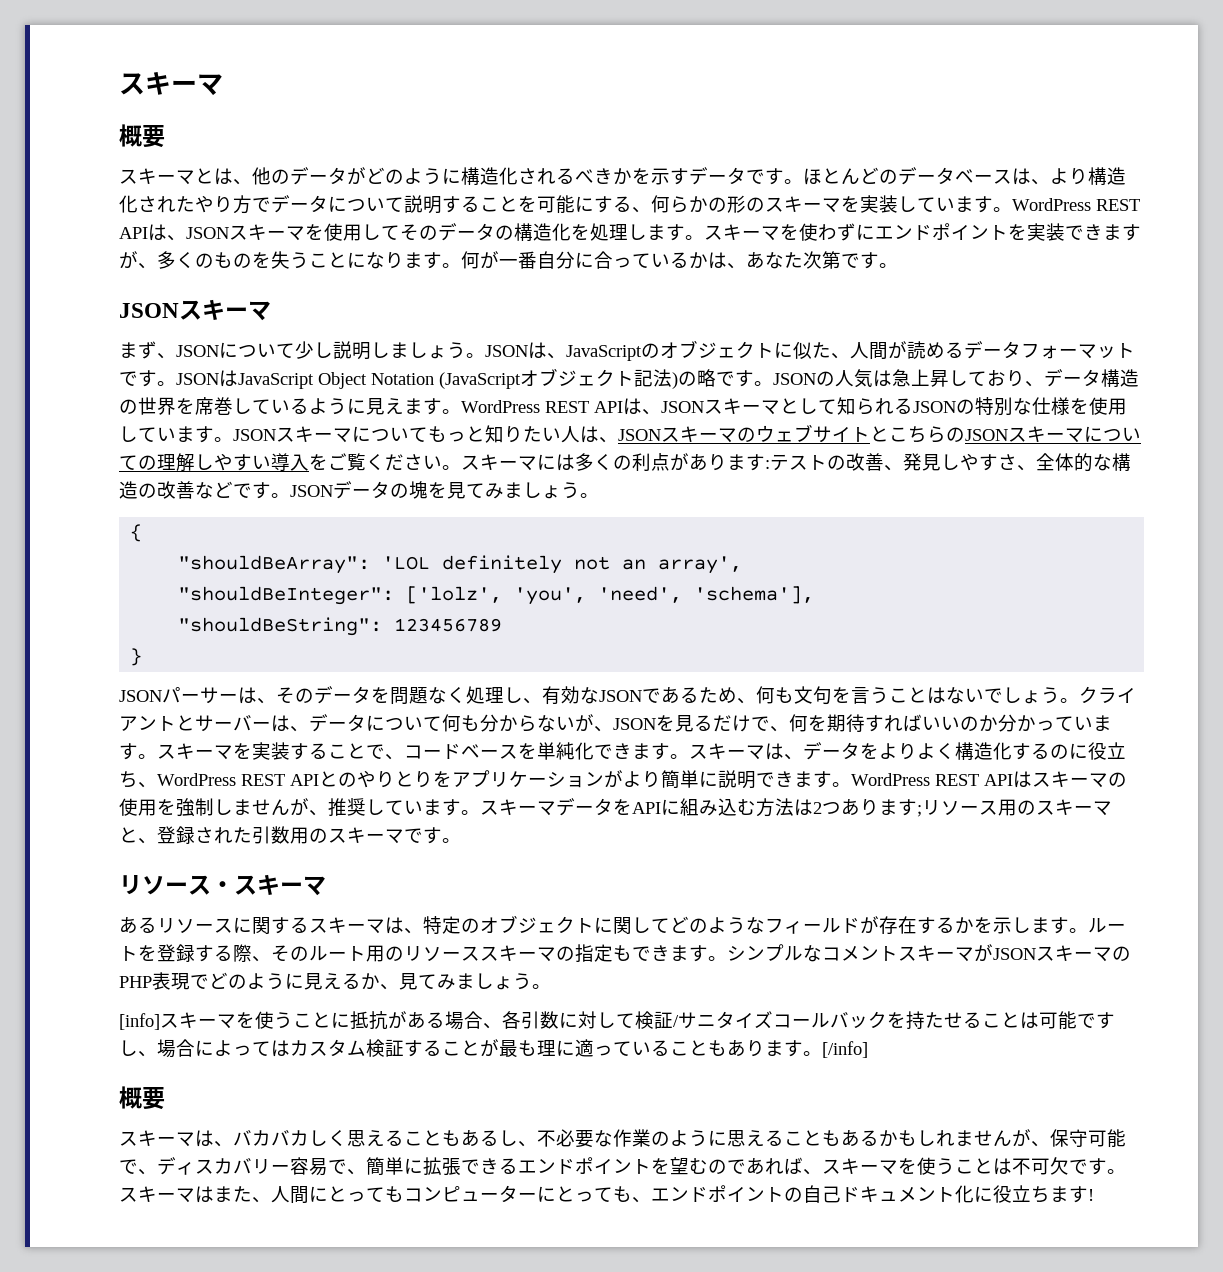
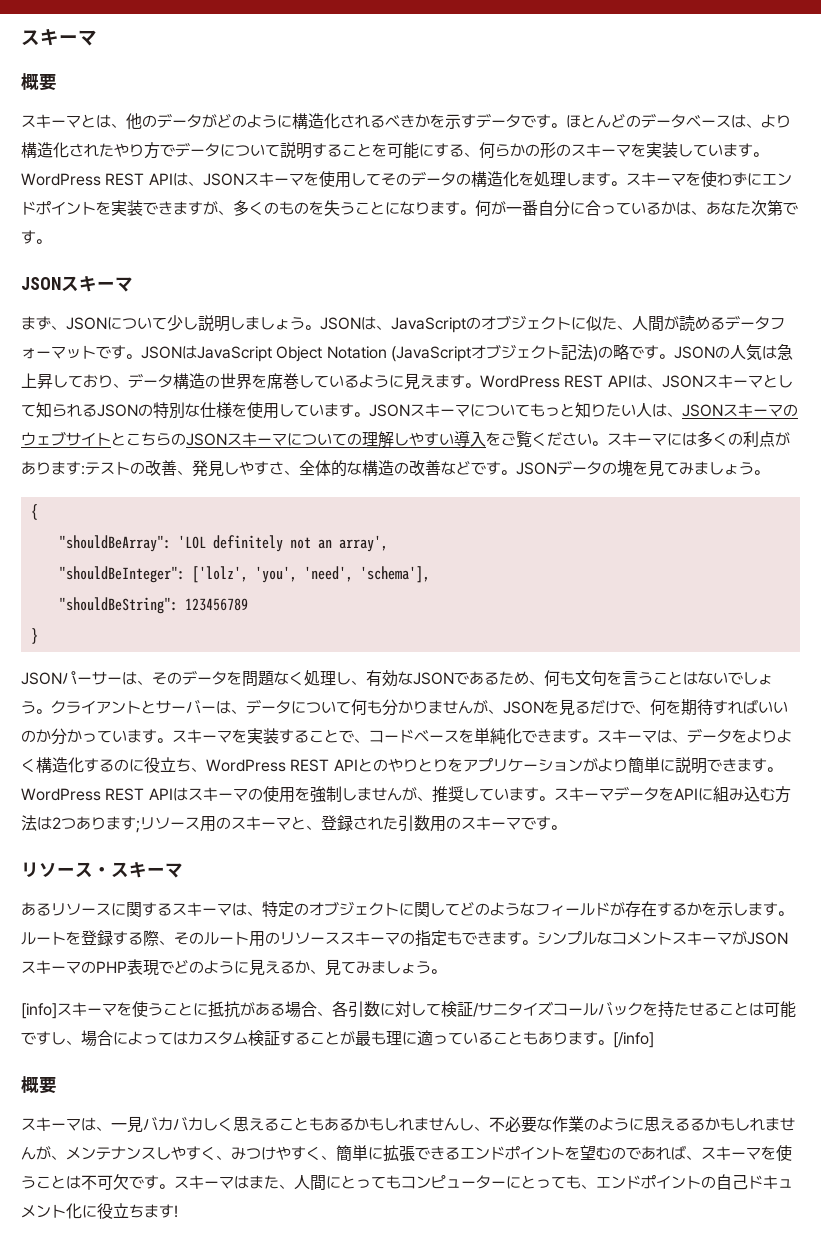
[518,715,575,732] らない -> [413,700,473,714] りません
(233, 1144) none -> [111,1116,143,1133] 一見
(499, 1138) none -> [354,1117,459,1131] かもしれません
[784,1129,860,1147] こともあ -> (690, 1124) none
[1050,1129,1126,1148] [119,1157,347,1176] 保守可能で、ディスカバリー容易で -> [66,1146,321,1161] メンテナンスしやすく、みつけやすく

